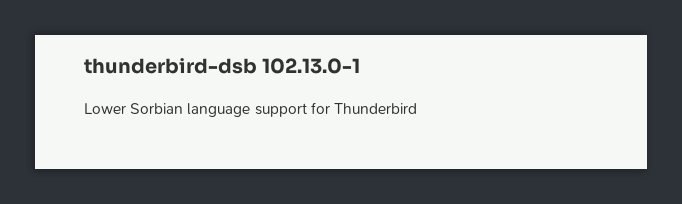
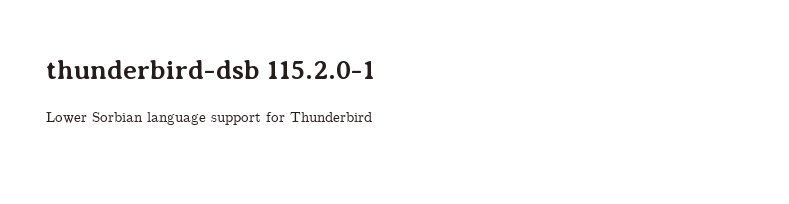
[262,58,361,74] 102.13.0-1 -> [267,61,376,79] 115.2.0-1

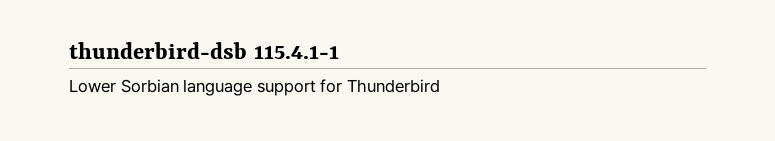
[267,61,376,79] 115.2.0-1 -> [253,46,339,59] 115.4.1-1

